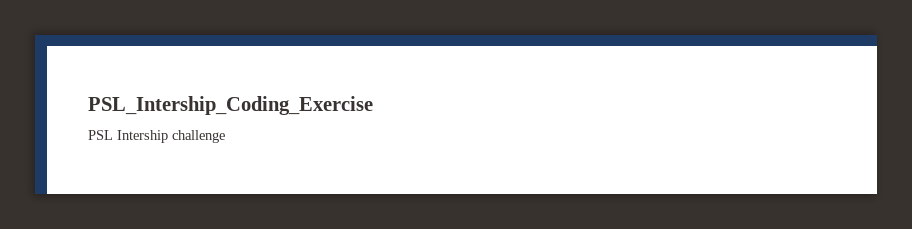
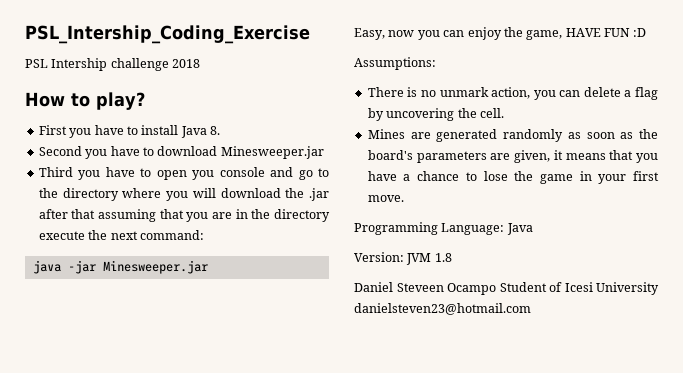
(225, 136) none -> [172,59,201,68] [25,92,145,110] [38,125,220,138] [38,146,324,159] [38,167,330,180] [38,188,329,201] [38,209,330,222] [38,230,204,240] [32,260,208,274] [354,27,647,40] [354,57,436,70] [367,87,658,100] [367,108,504,121] [367,129,658,142] [367,150,658,163] [367,171,659,184] [367,195,404,202] [354,222,533,235] [354,252,452,265] [354,282,659,295] [354,303,531,315] 2018 // How to play? // First you have to install Java 8. // Second you have to download Minesweeper.jar // Third you have to open you console and go to the directory where you will download the .jar after that assuming that you are in the directory execute the next command: // java -jar Minesweeper.jar // Easy, now you can enjoy the game, HAVE FUN :D // Assumptions: // There is no unmark action, you can delete a flag by uncovering the cell. // Mines are generated randomly as soon as the board's parameters are given, it means that you have a chance to lose the game in your first move. // Programming Language: Java // Version: JVM 1.8 // Daniel Steveen Ocampo Student of Icesi University danielsteven23@hotmail.com

